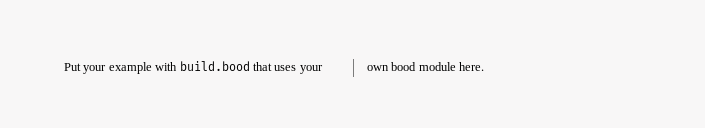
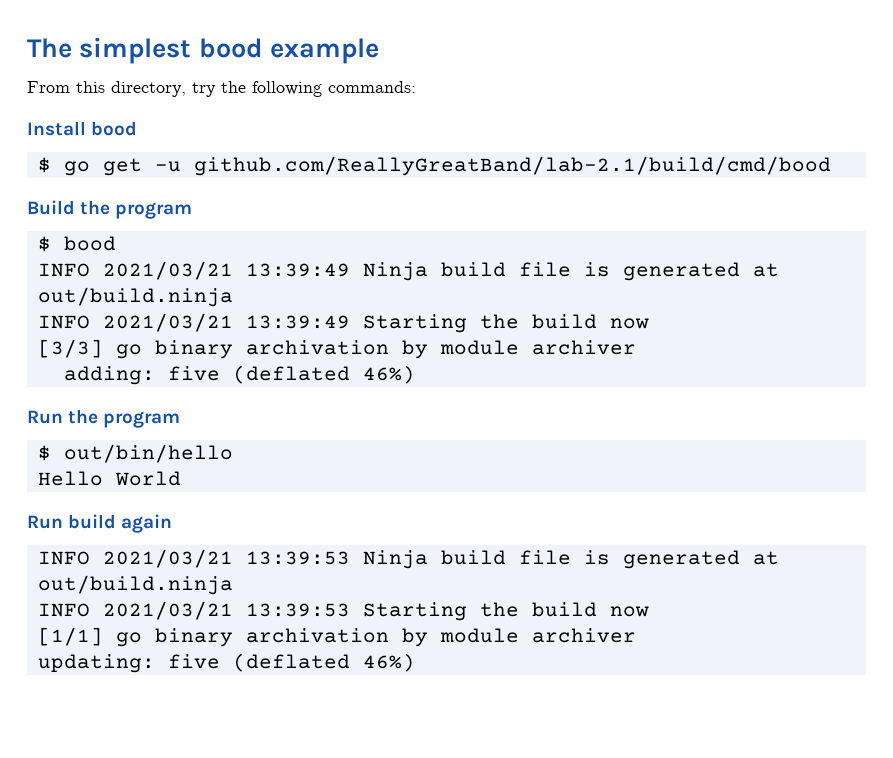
[64,61,485,74] Put your example with build.bood that uses your own bood module here. -> [27,37,379,64] [27,81,416,97] [27,121,138,136] [37,156,831,176] [27,200,193,219] [37,236,116,252] [37,261,779,281] [37,287,233,307] [37,313,649,333] [37,339,636,359] [63,365,415,385] [27,409,181,428] [37,444,233,463] [37,471,181,486] [27,514,173,533] [37,549,779,569] [37,575,233,595] [37,601,649,621] [37,627,636,647] [37,653,415,673] The simplest bood example // From this directory, try the following commands: // Install bood // $ go get -u github.com/ReallyGreatBand/lab-2.1/build/cmd/bood // Build the program // $ bood // INFO 2021/03/21 13:39:49 Ninja build file is generated at out/build.ninja // INFO 2021/03/21 13:39:49 Starting the build now // [3/3] go binary archivation by module archiver // adding: five (deflated 46%) // Run the program // $ out/bin/hello // Hello World // Run build again // INFO 2021/03/21 13:39:53 Ninja build file is generated at out/build.ninja // INFO 2021/03/21 13:39:53 Starting the build now // [1/1] go binary archivation by module archiver // updating: five (deflated 46%)

